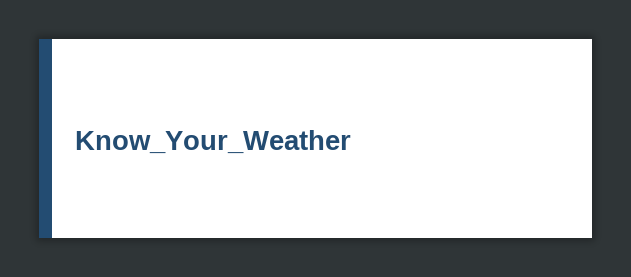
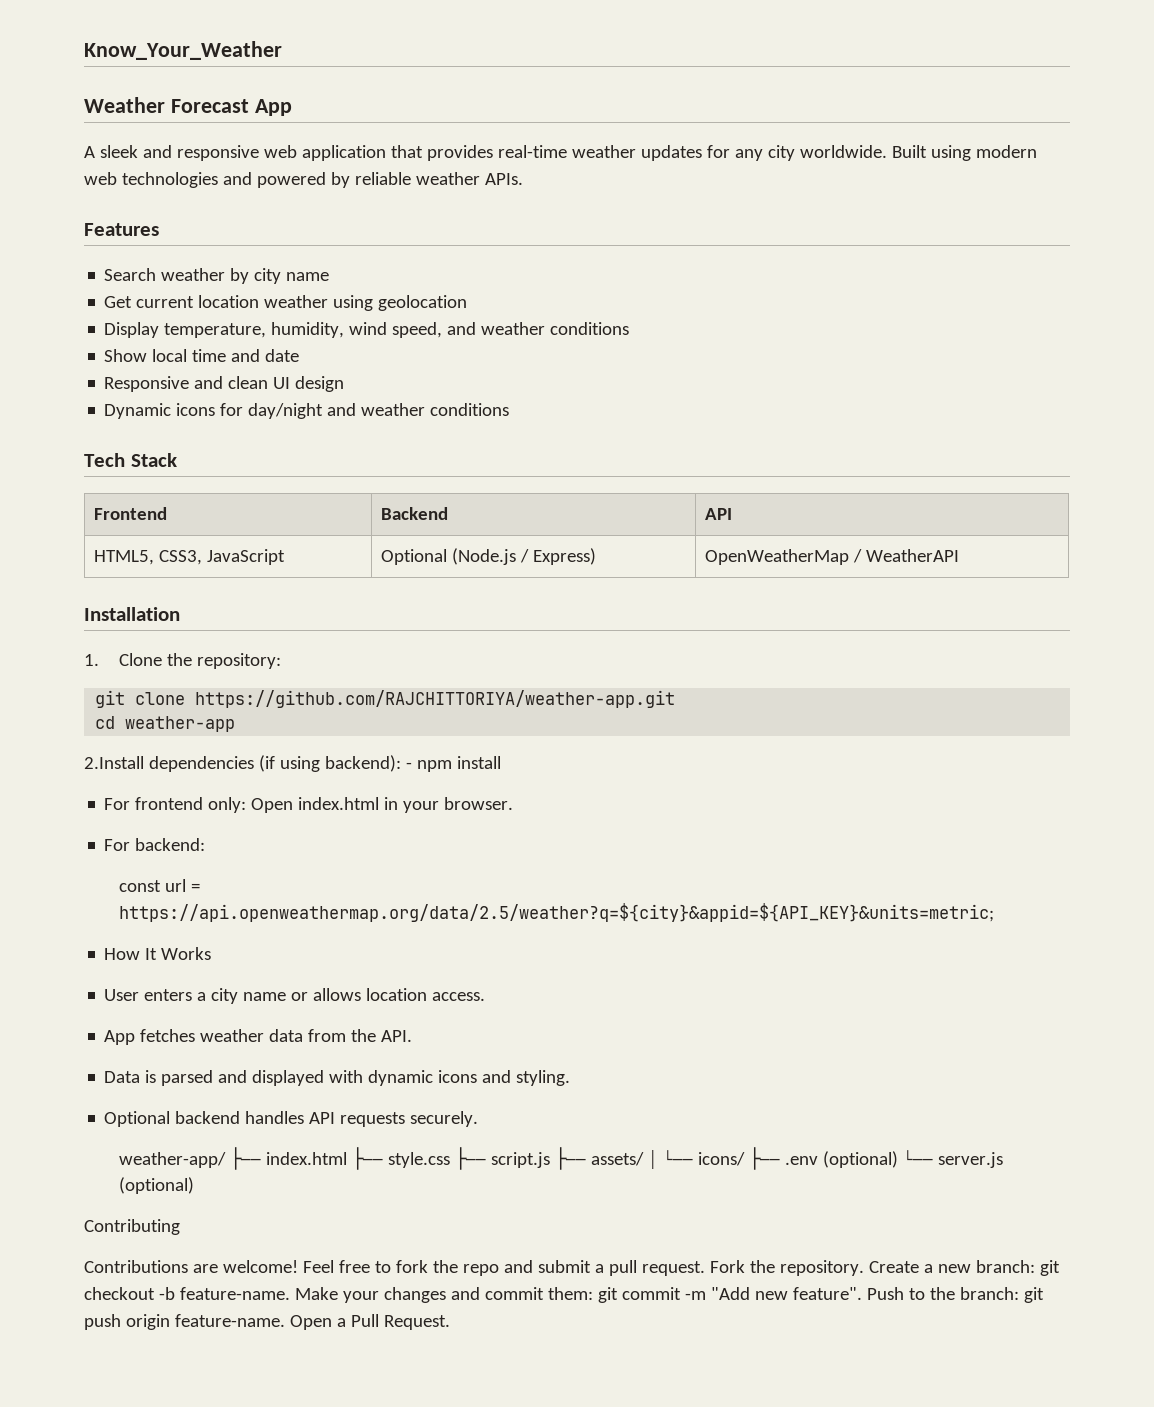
(351, 142) none -> [84,97,292,116] [84,145,1037,161] [84,172,523,188] [84,223,159,236] [104,268,330,284] [104,295,468,311] [104,322,630,338] [104,349,300,362] [104,376,345,392] [104,403,510,419] [84,453,177,467] [93,507,167,520] [380,507,448,520] [704,508,732,520] [93,549,285,565] [380,548,596,565] [704,549,959,565] [84,607,180,621] [84,653,281,669] [95,690,676,708] [95,716,236,732] [84,755,501,772] [104,797,514,813] [104,838,206,851] [118,879,200,892] [118,903,994,922] [104,947,212,960] [104,988,486,1004] [104,1029,413,1045] [104,1070,571,1086] [104,1111,479,1127] [118,1147,1003,1170] [118,1177,194,1194] [84,1219,180,1235] [84,1260,1060,1276] [84,1287,1044,1303] [84,1314,450,1330] // Weather Forecast App // A sleek and responsive web application that provides real-time weather updates for any city worldwide. Built using modern web technologies and powered by reliable weather APIs. // Features // Search weather by city name // Get current location weather using geolocation // Display temperature, humidity, wind speed, and weather conditions // Show local time and date // Responsive and clean UI design // Dynamic icons for day/night and weather conditions // Tech Stack // Frontend | Backend | API // HTML5, CSS3, JavaScript | Optional (Node.js / Express) | OpenWeatherMap / WeatherAPI // Installation // 1. Clone the repository: // git clone https://github.com/RAJCHITTORIYA/weather-app.git // cd weather-app // 2.Install dependencies (if using backend): - npm install // For frontend only: Open index.html in your browser. // For backend: // const url = https://api.openweathermap.org/data/2.5/weather?q=${city}&appid=${API_KEY}&units=metric; // How It Works // User enters a city name or allows location access. // App fetches weather data from the API. // Data is parsed and displayed with dynamic icons and styling. // Optional backend handles API requests securely. // weather-app/ ├── index.html ├── style.css ├── script.js ├── assets/ │ └── icons/ ├── .env (optional) └── server.js (optional) // Contributing // Contributions are welcome! Feel free to fork the repo and submit a pull request. Fork the repository. Create a new branch: git checkout -b feature-name. Make your changes and commit them: git commit -m "Add new feature". Push to the branch: git push origin feature-name. Open a Pull Request.

